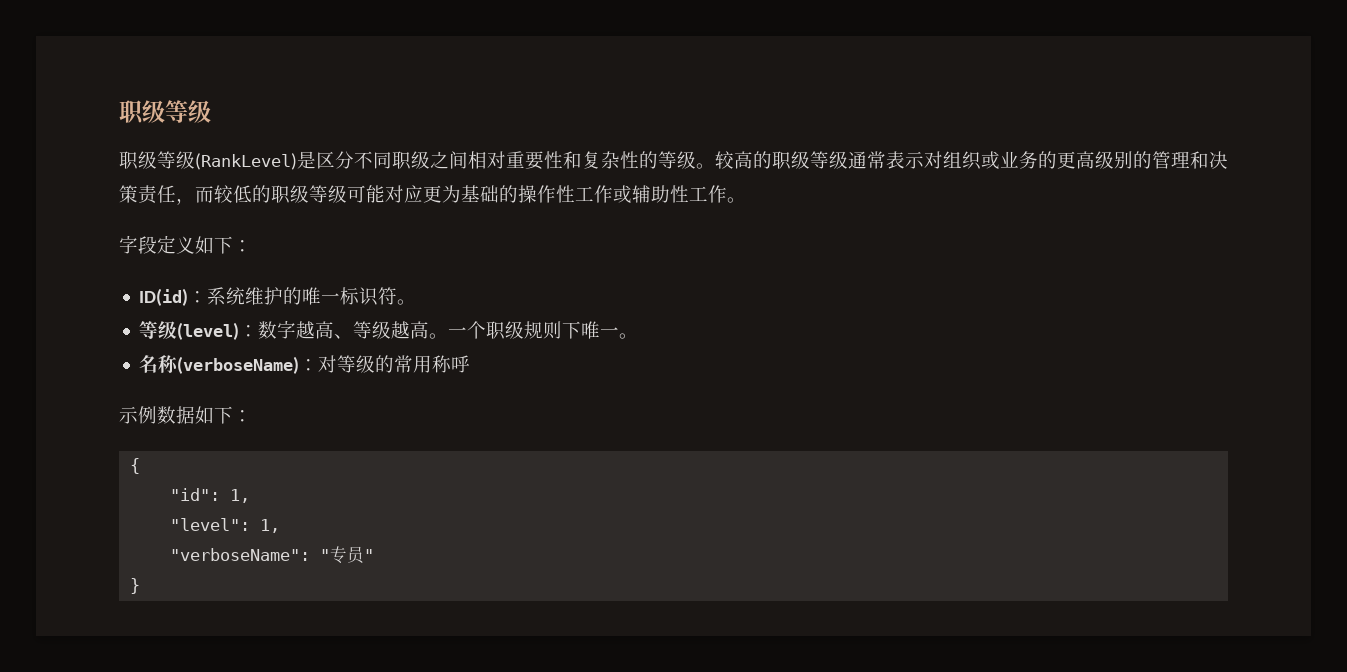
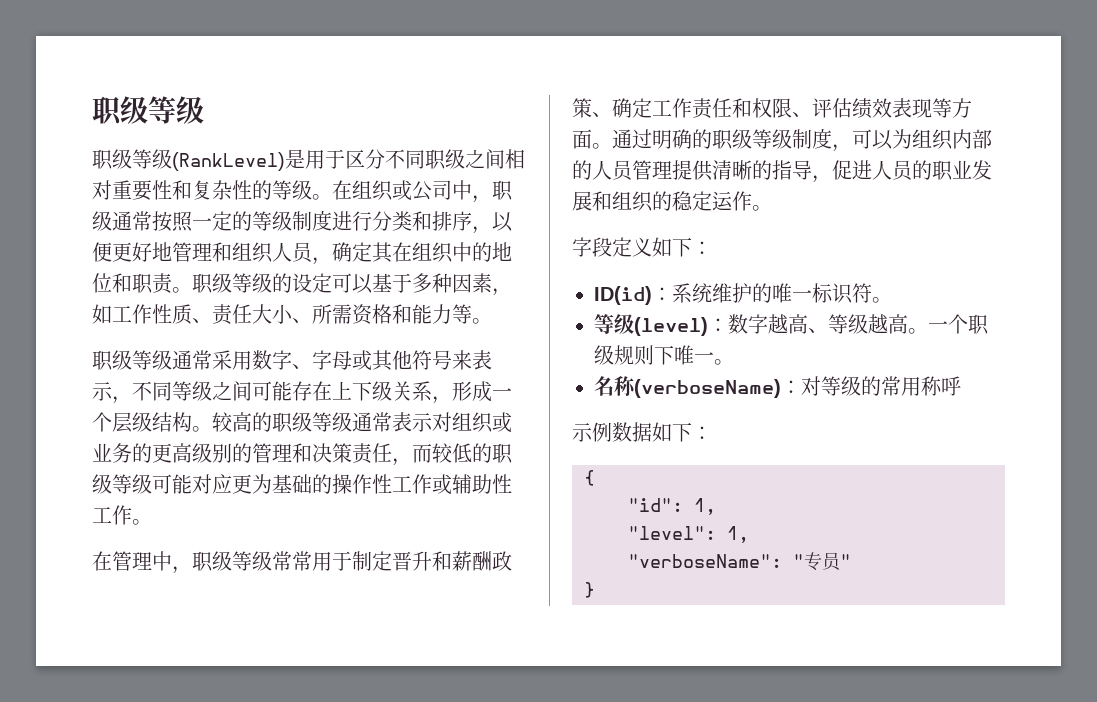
(316, 160) none -> [305,149,345,169] 用于
(715, 166) none -> [332,180,513,203] [92,210,513,234] [92,242,512,265] [92,273,512,296] [92,304,492,325] [92,350,492,371] [92,381,512,404] [92,412,212,433] 在组织或公司中，职级通常按照一定的等级制度进行分类和排序，以便更好地管理和组织人员，确定其在组织中的地位和职责。职级等级的设定可以基于多种因素，如工作性质、责任大小、所需资格和能力等。 // 职级等级通常采用数字、字母或其他符号来表示，不同等级之间可能存在上下级关系，形成一个层级结构。
(746, 200) none -> [92,551,512,574] [572,98,972,119] [572,128,992,152] [572,160,992,183] [572,191,772,212] // 在管理中，职级等级常常用于制定晋升和薪酬政策、确定工作责任和权限、评估绩效表现等方面。通过明确的职级等级制度，可以为组织内部的人员管理提供清晰的指导，促进人员的职业发展和组织的稳定运作。

